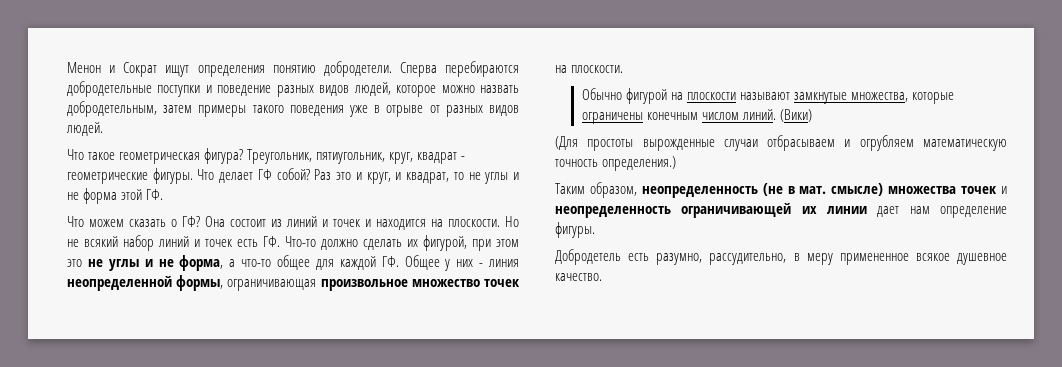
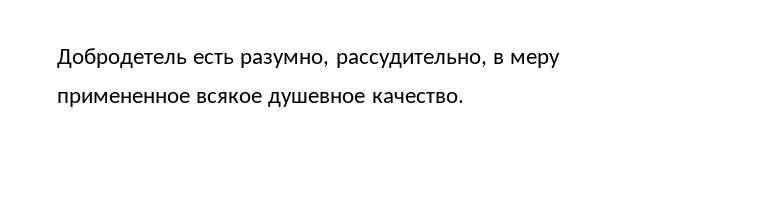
[67,61,519,77] [67,81,520,97] [67,101,519,117] [66,122,103,136] [67,148,466,164] [67,168,520,184] [67,188,164,204] [67,216,519,230] [67,235,519,251] [67,255,519,271] [67,275,520,291] [555,65,624,73] [581,88,955,104] [581,109,812,124] [555,135,1007,151] [555,156,677,171] [555,182,1008,198] [555,203,1007,218] [555,222,595,238] Менон и Сократ ищут определения понятию добродетели. Сперва перебираются добродетельные поступки и поведение разных видов людей, которое можно назвать добродетельным, затем примеры такого поведения уже в отрыве от разных видов людей. // Что такое геометрическая фигура? Треугольник, пятиугольник, круг, квадрат - геометрические фигуры. Что делает ГФ собой? Раз это и круг, и квадрат, то не углы и не форма этой ГФ. // Что можем сказать о ГФ? Она состоит из линий и точек и находится на плоскости. Но не всякий набор линий и точек есть ГФ. Что-то должно сделать их фигурой, при этом это не углы и не форма, а что-то общее для каждой ГФ. Общее у них - линия неопределенной формы, ограничивающая произвольное множество точек на плоскости. // Обычно фигурой на плоскости называют замкнутые множества, которые ограничены конечным числом линий. (Вики) // (Для простоты вырожденные случаи отбрасываем и огрубляем математическую точность определения.) // Таким образом, неопределенность (не в мат. смысле) множества точек и неопределенность ограничивающей их линии дает нам определение фигуры. // -> (57, 58) none

